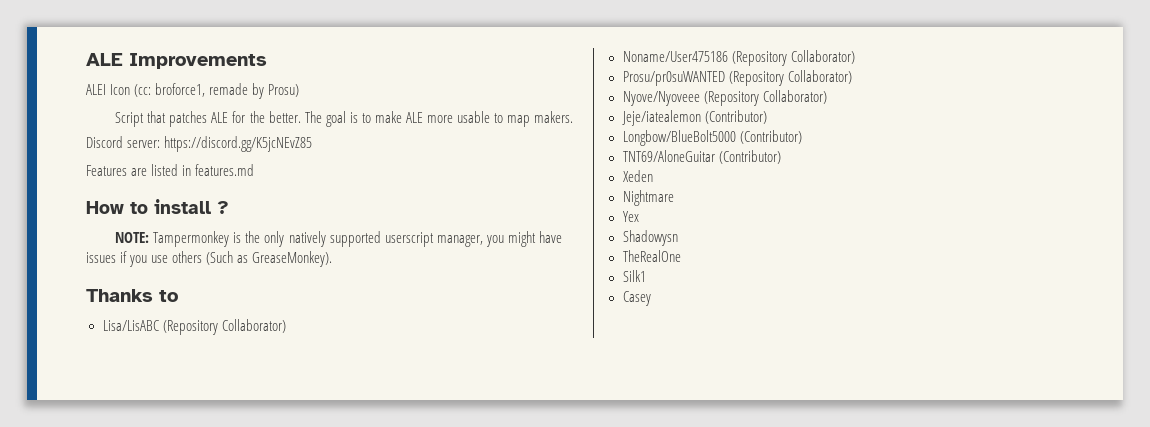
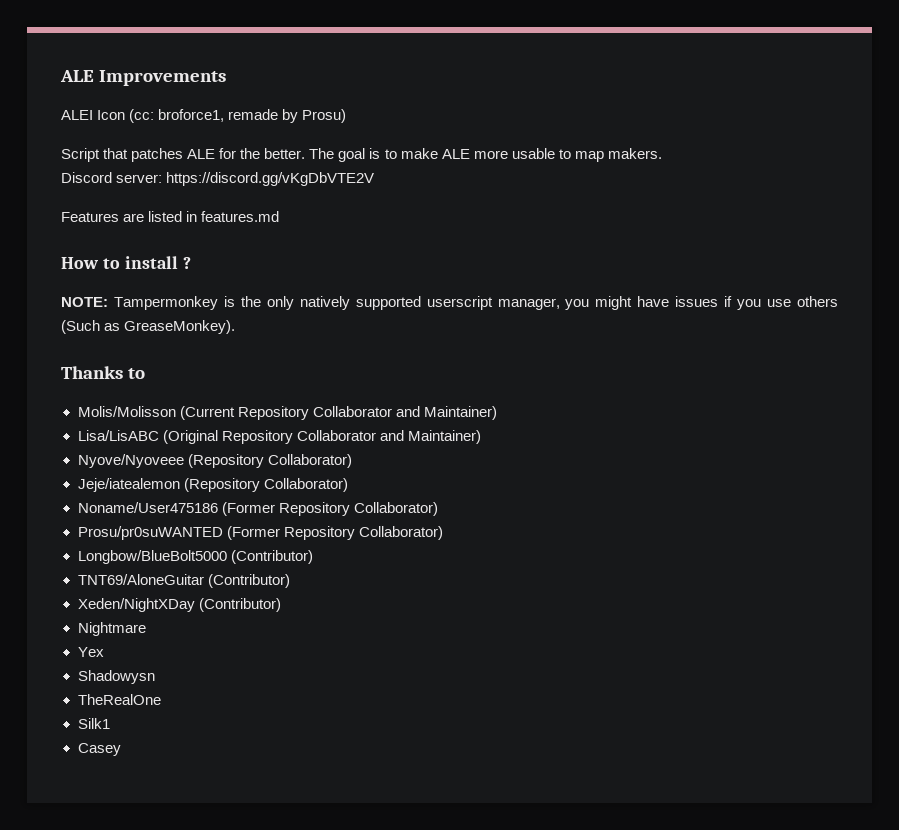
[164,136,313,152] https://discord.gg/K5jcNEvZ85 -> [166,172,375,186] https://discord.gg/vKgDbVTE2V
[102,319,286,335] [622,50,855,66] [622,70,852,86] [622,90,827,106] [621,110,767,126] Lisa/LisABC (Repository Collaborator) // Noname/User475186 (Repository Collaborator) // Prosu/pr0suWANTED (Repository Collaborator) // Nyove/Nyoveee (Repository Collaborator) // Jeje/iatealemon (Contributor) -> [77,406,497,420] [77,430,481,444] [77,454,352,468] [77,478,348,492] [77,502,438,516] [77,526,443,540] Molis/Molisson (Current Repository Collaborator and Maintainer) // Lisa/LisABC (Original Repository Collaborator and Maintainer) // Nyove/Nyoveee (Repository Collaborator) // Jeje/iatealemon (Repository Collaborator) // Noname/User475186 (Former Repository Collaborator) // Prosu/pr0suWANTED (Former Repository Collaborator)
[622,170,653,182] Xeden -> [77,598,281,612] Xeden/NightXDay (Contributor)

